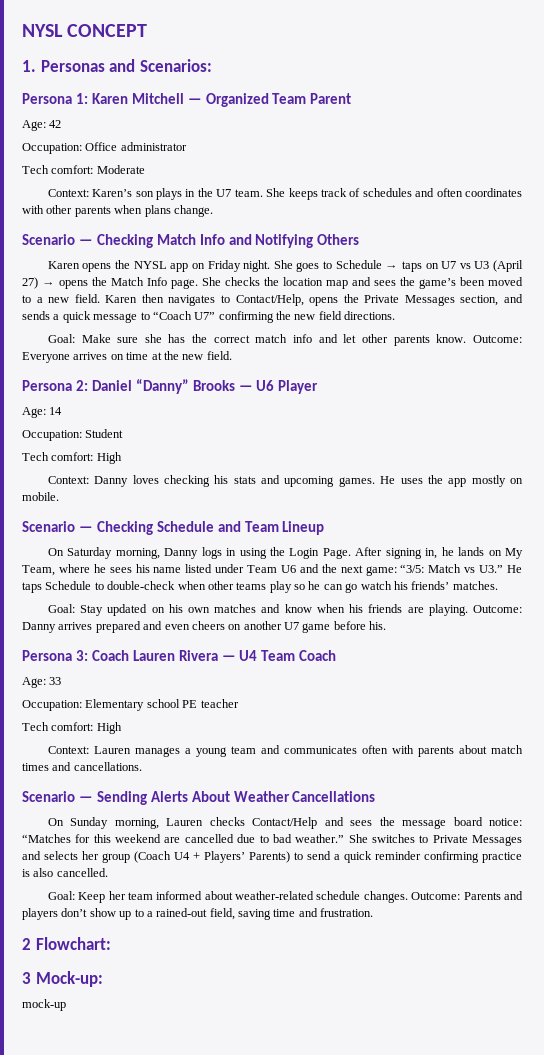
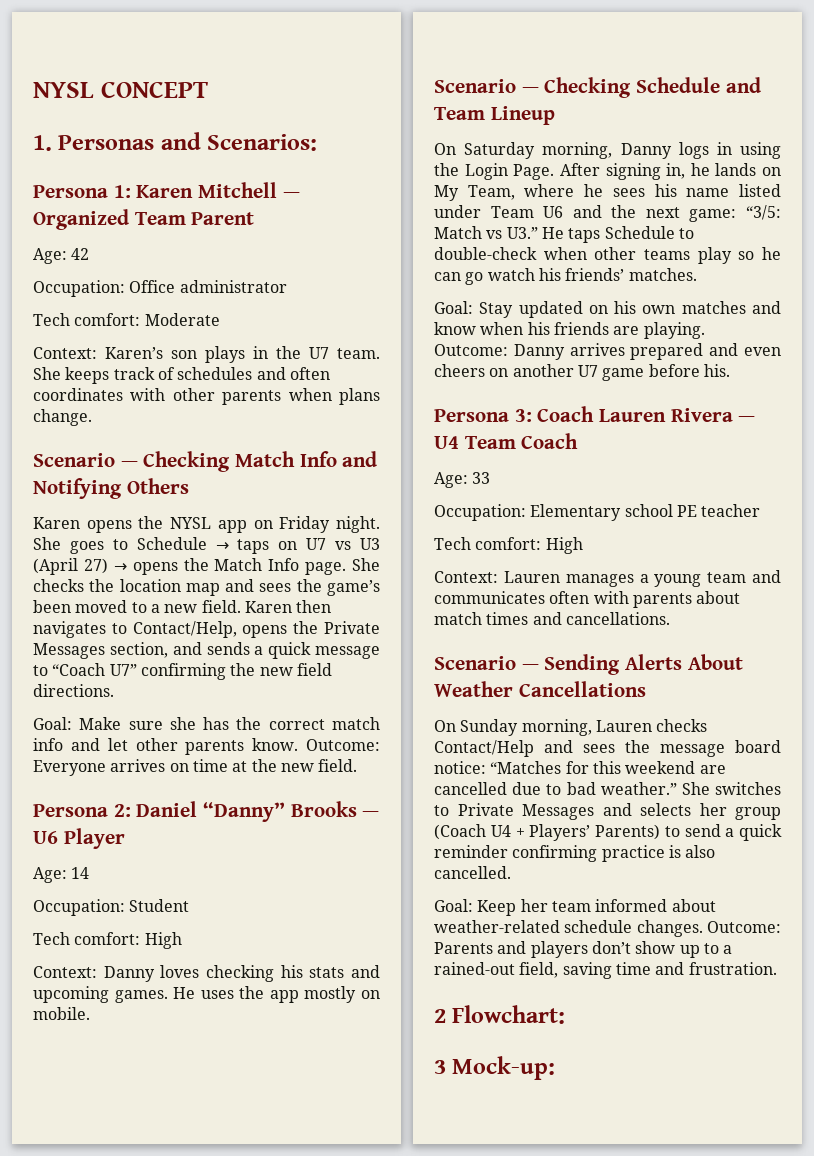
[22,999,66,1011] // mock-up -> (556, 1068) none

